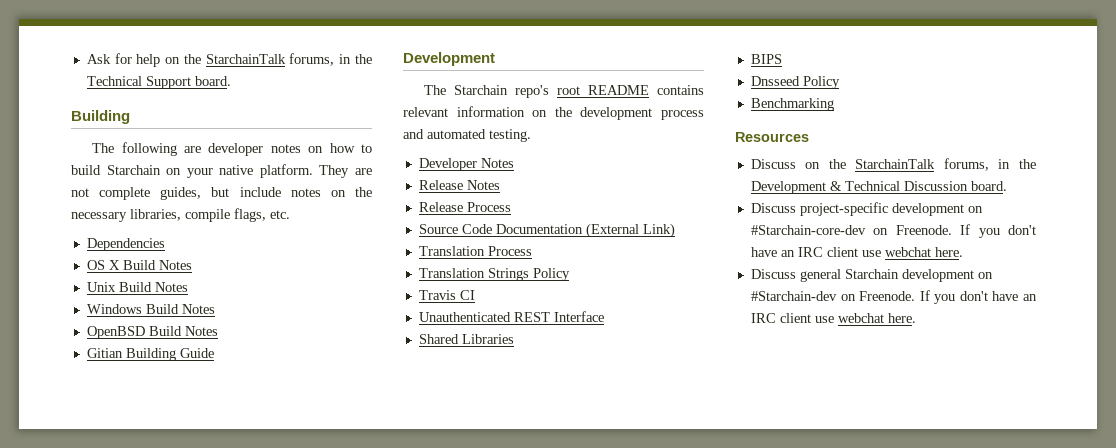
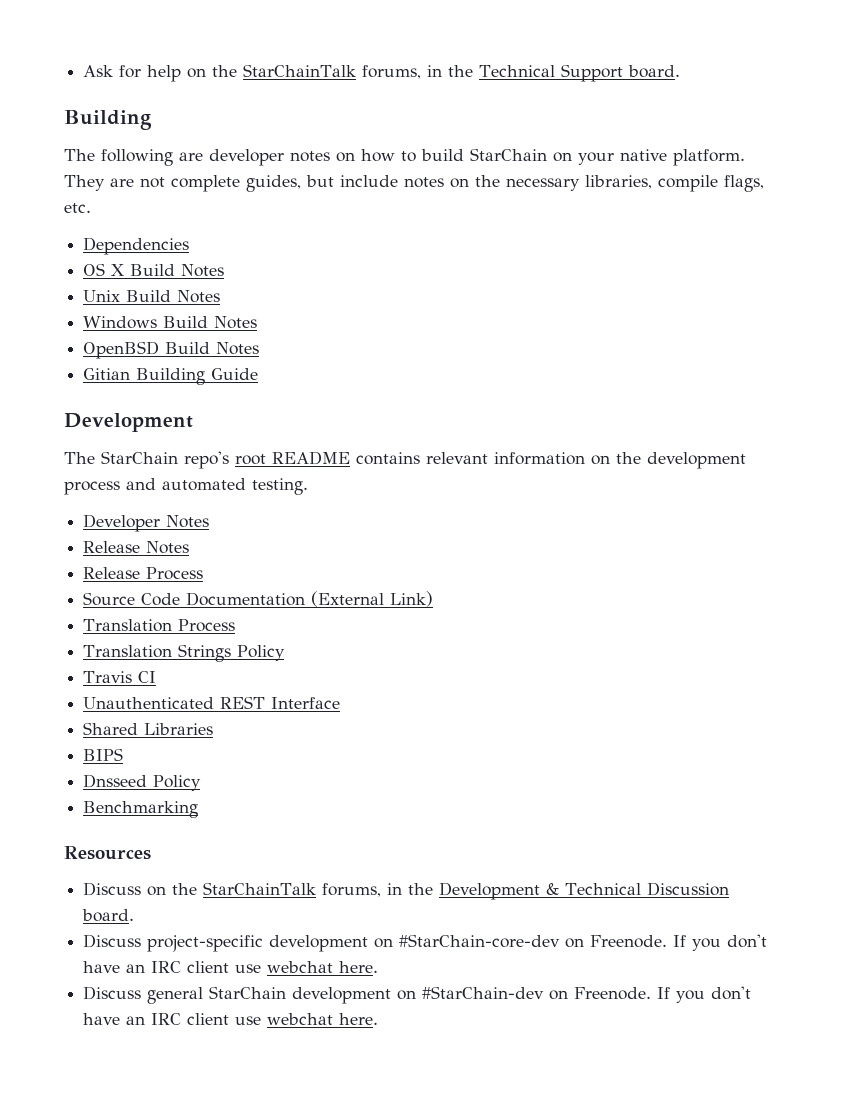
[205,54,286,64] StarchainTalk -> [243,64,357,77] StarChainTalk
[106,165,161,175] Starchain -> [470,148,547,161] StarChain
[454,85,509,95] Starchain -> [101,451,178,464] StarChain
[855,159,936,169] StarchainTalk -> [203,882,317,895] StarChainTalk
[750,225,866,235] #Starchain-core-dev -> [399,934,561,948] #StarChain-core-dev
[844,269,993,282] [750,291,837,301] Starchain development on #Starchain-dev -> [209,986,545,1004] StarChain development on #StarChain-dev

